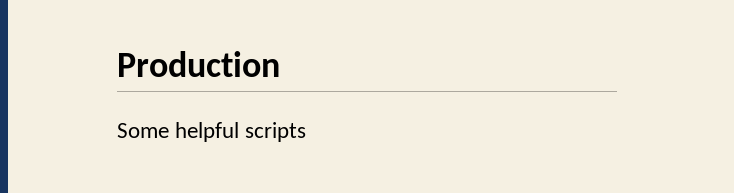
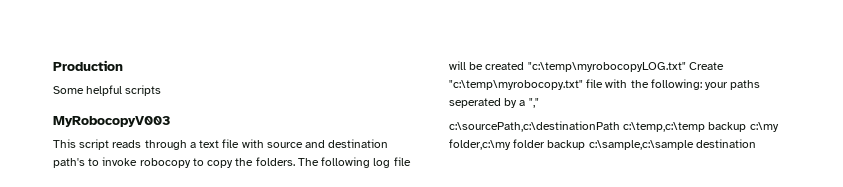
(307, 132) none -> [53,116,170,127] [53,139,389,150] [53,157,411,168] [449,61,724,72] [449,79,761,90] [449,98,539,108] [449,121,779,132] [449,139,756,150] // MyRobocopyV003 // This script reads through a text file with source and destination path's to invoke robocopy to copy the folders. The following log file will be created "c:\temp\myrobocopyLOG.txt" Create "c:\temp\myrobocopy.txt" file with the following: your paths seperated by a "," // c:\sourcePath,c:\destinationPath c:\temp,c:\temp backup c:\my folder,c:\my folder backup c:\sample,c:\sample destination

